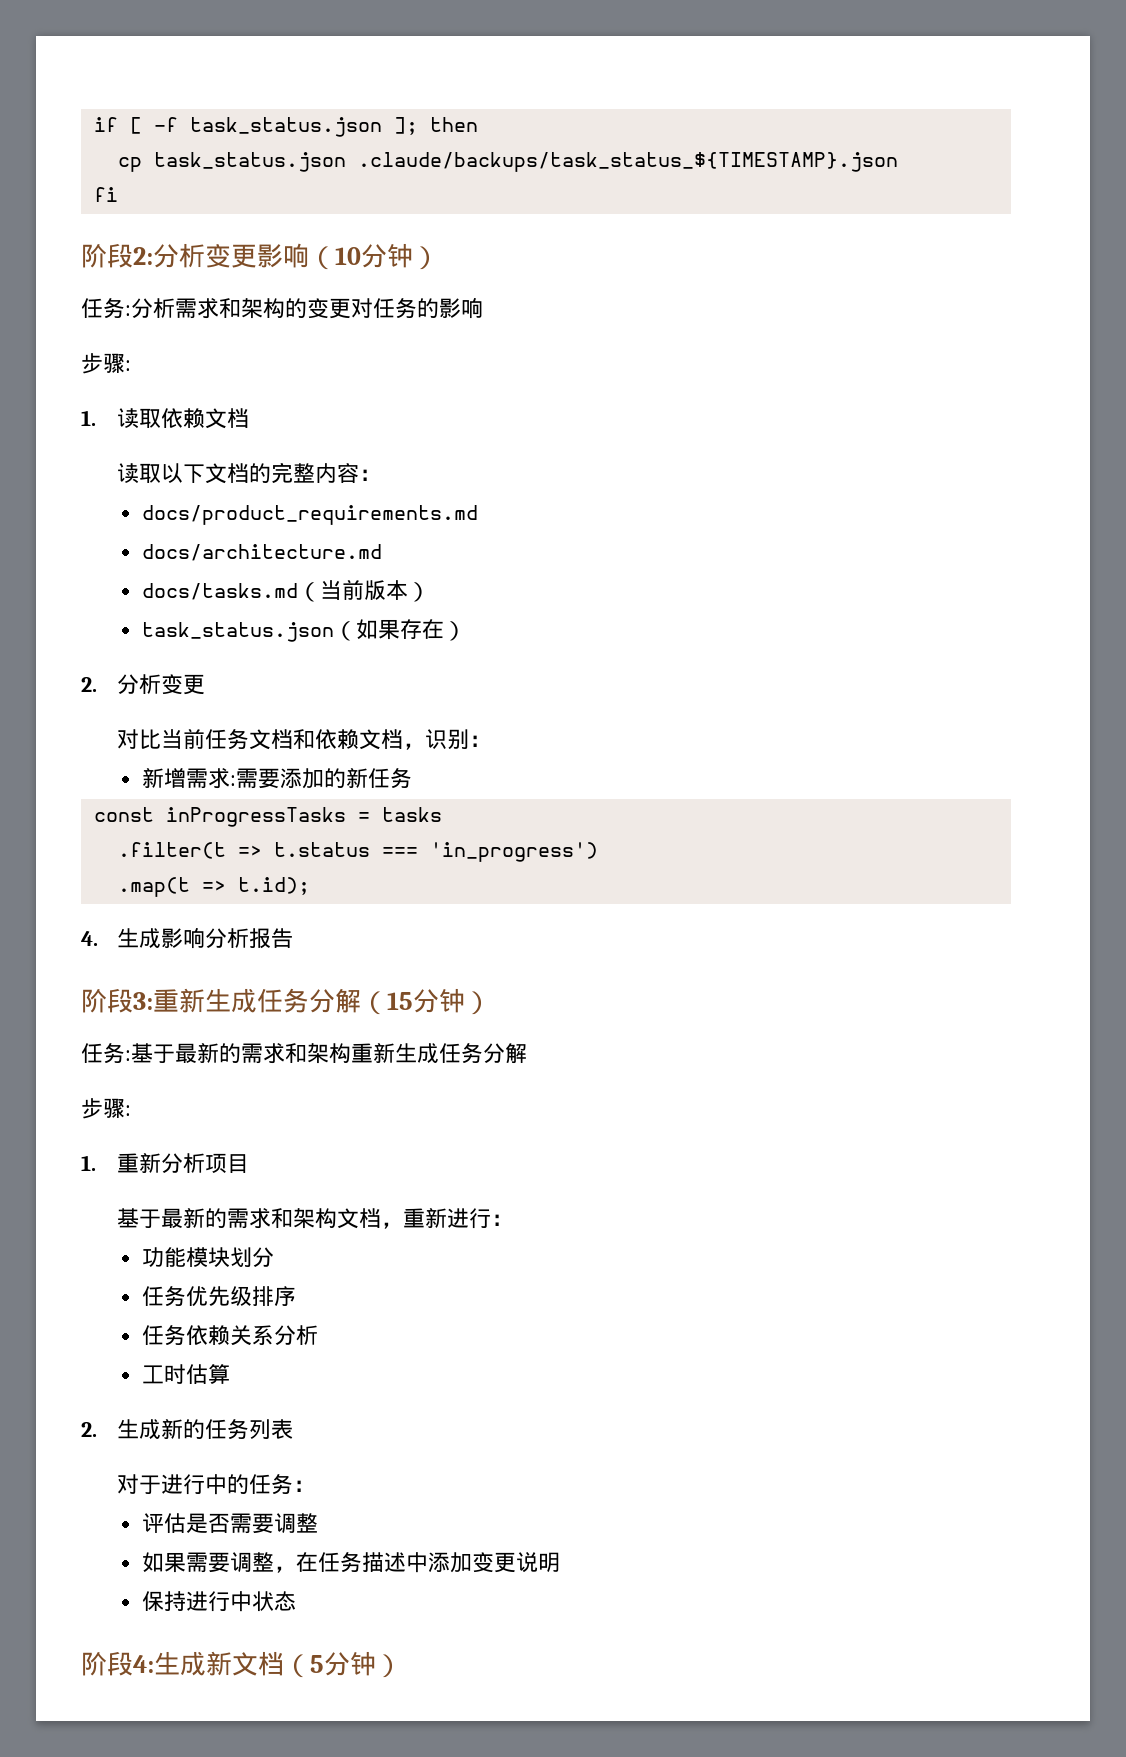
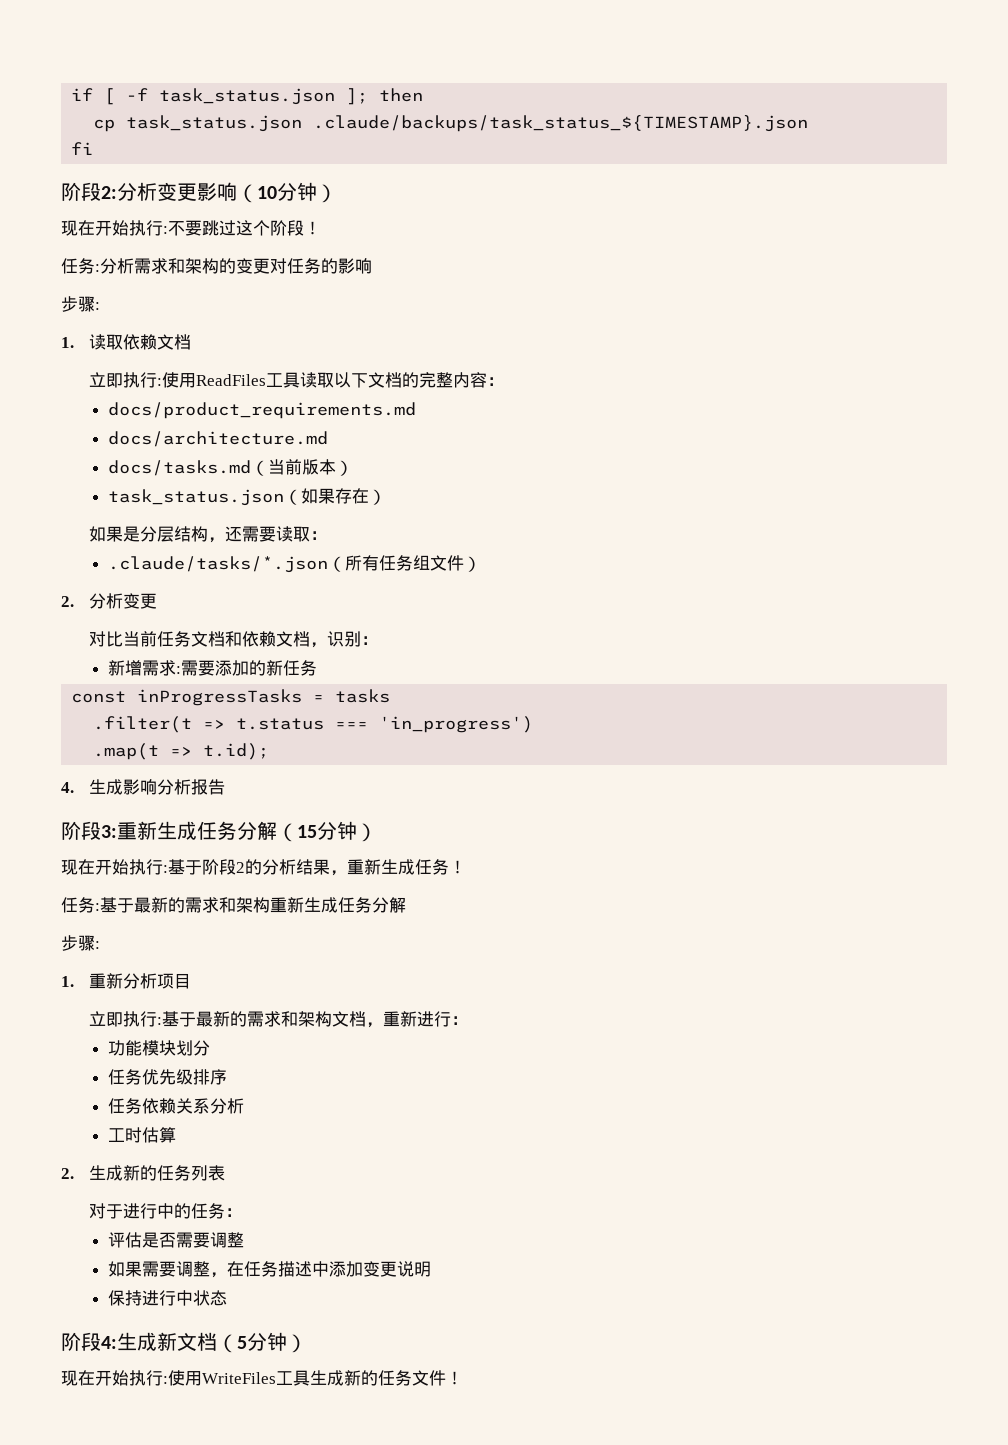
(439, 258) none -> [61,220,321,236] // 现在开始执行:不要跳过这个阶段！
(250, 418) none -> [89,372,301,388] 立即执行:使用ReadFiles工具
(466, 631) none -> [89,526,328,543] [107,555,481,573] // 如果是分层结构，还需要读取： // .claude/tasks/*.json（所有任务组文件）
(491, 1003) none -> [61,859,466,876] // 现在开始执行:基于阶段2的分析结果，重新生成任务！
(250, 1163) none -> [89,1011,163,1027] 立即执行:
(402, 1666) none -> [61,1370,463,1386] // 现在开始执行:使用WriteFiles工具生成新的任务文件！

